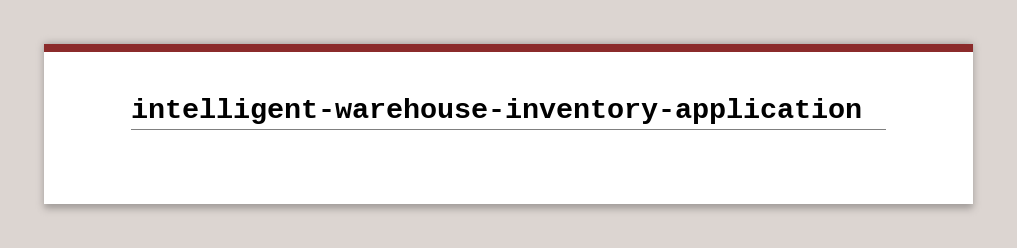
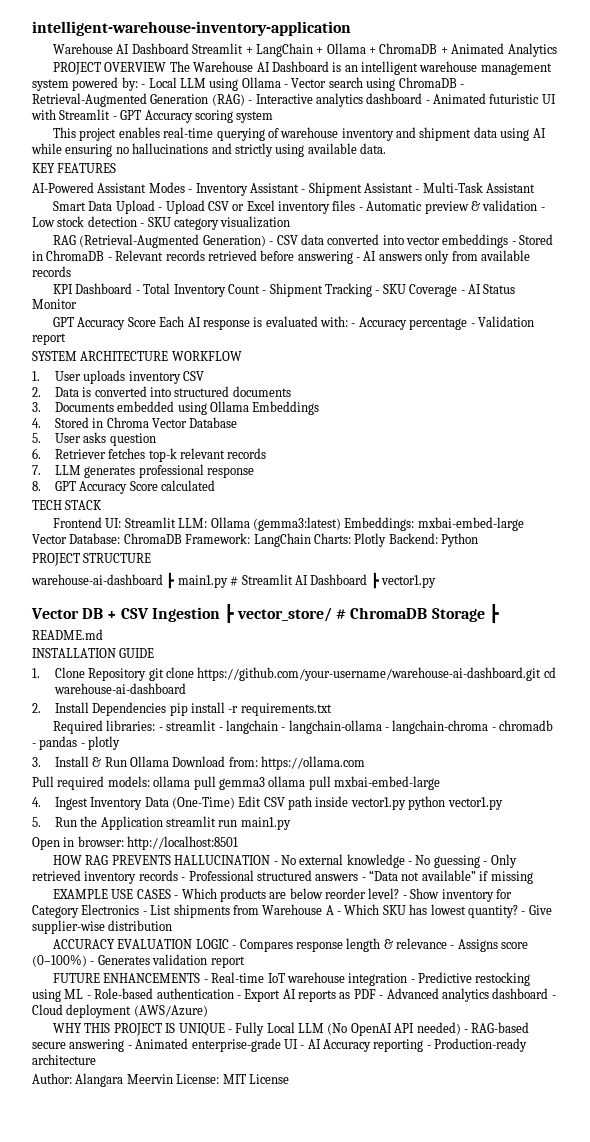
(862, 111) none -> [53,43,557,57] [53,61,552,75] [32,77,464,91] [32,93,556,107] [31,109,274,123] [53,127,546,141] [31,143,386,157] [32,163,117,173] [32,182,536,196] [53,200,545,214] [32,216,291,230] [53,234,554,248] [32,250,530,264] [32,266,71,277] [53,283,516,297] [32,299,77,309] [53,316,534,330] [32,333,66,345] [32,351,242,361] [32,370,204,384] [32,386,291,397] [32,401,320,415] [32,417,238,428] [32,432,156,446] [32,448,267,462] [32,464,254,478] [32,480,215,494] [32,500,103,510] [53,517,524,531] [32,533,478,547] [32,553,152,566] [31,572,436,589] [31,603,499,623] [32,629,103,640] [32,648,155,658] [32,667,556,681] [53,683,186,694] [32,702,332,716] [53,720,554,734] [32,736,121,750] [32,756,366,770] [32,776,440,790] [32,796,503,810] [32,816,291,830] [32,836,239,850] [53,854,517,868] [32,870,533,884] [53,888,512,902] [32,904,552,918] [32,920,173,934] [53,938,529,952] [32,954,245,968] [53,972,531,986] [32,988,556,1002] [32,1004,208,1018] [53,1022,530,1036] [32,1038,528,1052] [32,1054,96,1065] [32,1073,289,1087] // Warehouse AI Dashboard Streamlit + LangChain + Ollama + ChromaDB + Animated Analytics // PROJECT OVERVIEW The Warehouse AI Dashboard is an intelligent warehouse management system powered by: - Local LLM using Ollama - Vector search using ChromaDB - Retrieval-Augmented Generation (RAG) - Interactive analytics dashboard - Animated futuristic UI with Streamlit - GPT Accuracy scoring system // This project enables real-time querying of warehouse inventory and shipment data using AI while ensuring no hallucinations and strictly using available data. // KEY FEATURES // AI-Powered Assistant Modes - Inventory Assistant - Shipment Assistant - Multi-Task Assistant // Smart Data Upload - Upload CSV or Excel inventory files - Automatic preview & validation - Low stock detection - SKU category visualization // RAG (Retrieval-Augmented Generation) - CSV data converted into vector embeddings - Stored in ChromaDB - Relevant records retrieved before answering - AI answers only from available records // KPI Dashboard - Total Inventory Count - Shipment Tracking - SKU Coverage - AI Status Monitor // GPT Accuracy Score Each AI response is evaluated with: - Accuracy percentage - Validation report // SYSTEM ARCHITECTURE WORKFLOW // 1. User uploads inventory CSV // 2. Data is converted into structured documents // 3. Documents embedded using Ollama Embeddings // 4. Stored in Chroma Vector Database // 5. User asks question // 6. Retriever fetches top-k relevant records // 7. LLM generates professional response // 8. GPT Accuracy Score calculated // TECH STACK // Frontend UI: Streamlit LLM: Ollama (gemma3:latest) Embeddings: mxbai-embed-large Vector Database: ChromaDB Framework: LangChain Charts: Plotly Backend: Python // PROJECT STRUCTURE // warehouse-ai-dashboard ┣ main1.py # Streamlit AI Dashboard ┣ vector1.py // Vector DB + CSV Ingestion ┣ vector_store/ # ChromaDB Storage ┣ // README.md // INSTALLATION GUIDE // 1. Clone Repository git clone https://github.com/your-username/warehouse-ai-dashboard.git cd warehouse-ai-dashboard // 2. Install Dependencies pip install -r requirements.txt // Required libraries: - streamlit - langchain - langchain-ollama - langchain-chroma - chromadb - pandas - plotly // 3. Install & Run Ollama Download from: https://ollama.com // Pull required models: ollama pull gemma3 ollama pull mxbai-embed-large // 4. Ingest Inventory Data (One-Time) Edit CSV path inside vector1.py python vector1.py // 5. Run the Application streamlit run main1.py // Open in browser: http://localhost:8501 // HOW RAG PREVENTS HALLUCINATION - No external knowledge - No guessing - Only retrieved inventory records - Professional structured answers - “Data not available” if missing // EXAMPLE USE CASES - Which products are below reorder level? - Show inventory for Category Electronics - List shipments from Warehouse A - Which SKU has lowest quantity? - Give supplier-wise distribution // ACCURACY EVALUATION LOGIC - Compares response length & relevance - Assigns score (0–100%) - Generates validation report // FUTURE ENHANCEMENTS - Real-time IoT warehouse integration - Predictive restocking using ML - Role-based authentication - Export AI reports as PDF - Advanced analytics dashboard - Cloud deployment (AWS/Azure) // WHY THIS PROJECT IS UNIQUE - Fully Local LLM (No OpenAI API needed) - RAG-based secure answering - Animated enterprise-grade UI - AI Accuracy reporting - Production-ready architecture // Author: Alangara Meervin License: MIT License

